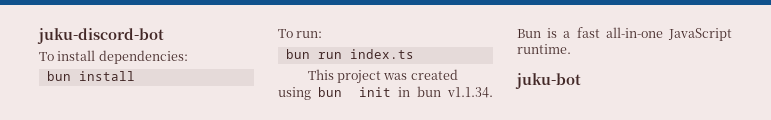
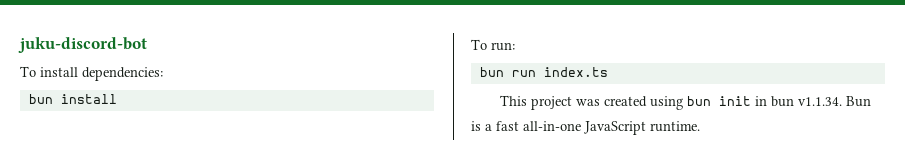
[515,73,581,89] // juku-bot -> (700, 126) none

